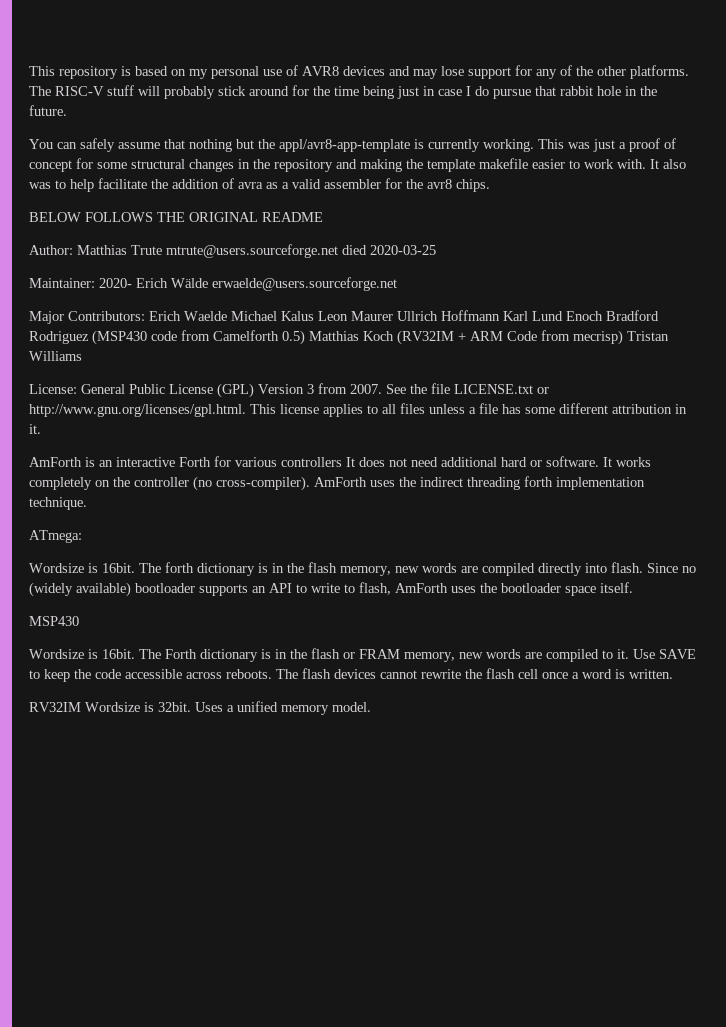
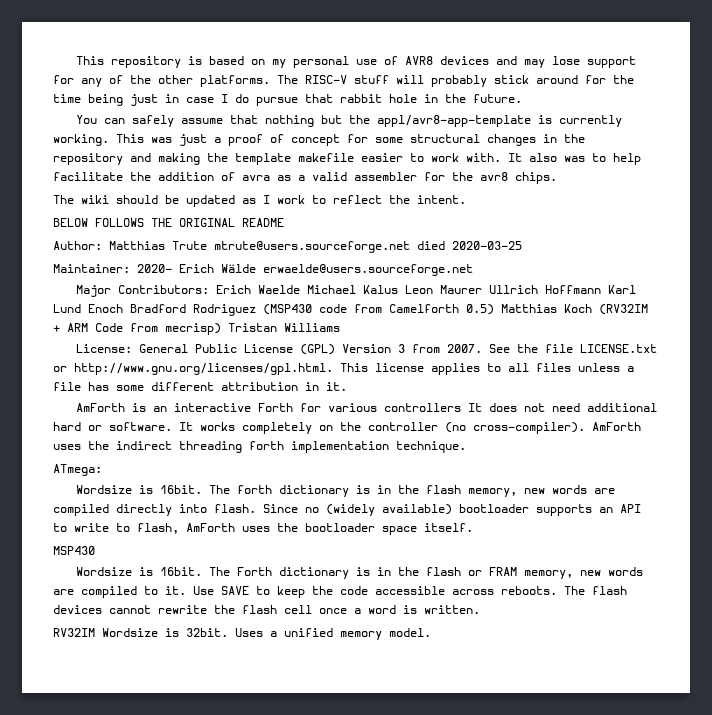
(490, 185) none -> [53,195,466,207] // The wiki should be updated as I work to reflect the intent.

